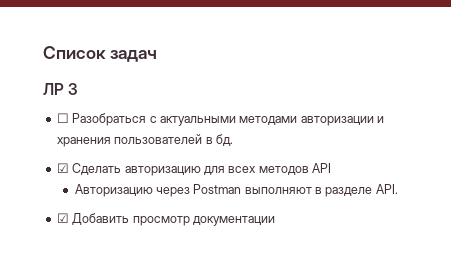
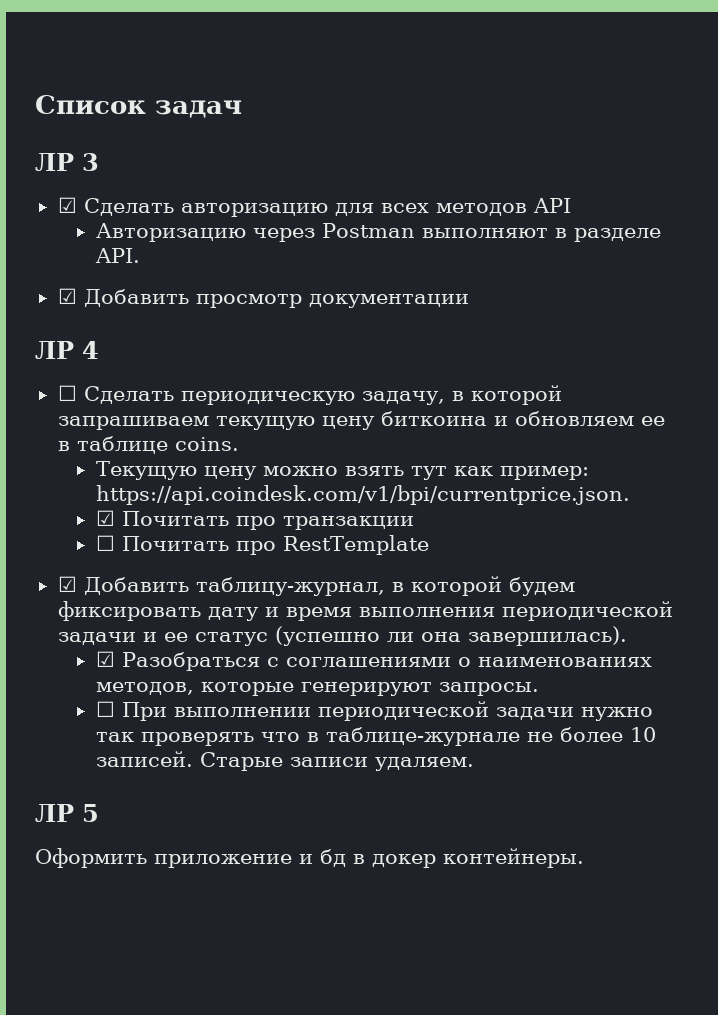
[56,113,384,126] [56,134,233,147] // ☐ Разобраться с актуальными методами авторизации и хранения пользователей в бд. -> (99, 162) none
(275, 221) none -> [35,341,99,359] [57,385,562,405] [57,411,665,430] [57,436,239,454] [95,461,589,480] [95,485,630,505] [95,510,414,530] [95,535,429,555] [57,576,575,596] [57,601,673,621] [57,626,627,646] [95,651,652,671] [95,682,539,696] [95,701,653,721] [95,727,656,746] [95,751,474,771] [35,804,99,822] [35,848,584,868] // ЛР 4 // ☐ Сделать периодическую задачу, в которой запрашиваем текущую цену биткоина и обновляем ее в таблице coins. // Текущую цену можно взять тут как пример: https://api.coindesk.com/v1/bpi/currentprice.json. // ☑ Почитать про транзакции // ☐ Почитать про RestTemplate // ☑ Добавить таблицу-журнал, в которой будем фиксировать дату и время выполнения периодической задачи и ее статус (успешно ли она завершилась). // ☑ Разобраться с соглашениями о наименованиях методов, которые генерируют запросы. // ☐ При выполнении периодической задачи нужно так проверять что в таблице-журнале не более 10 записей. Старые записи удаляем. // ЛР 5 // Оформить приложение и бд в докер контейнеры.

